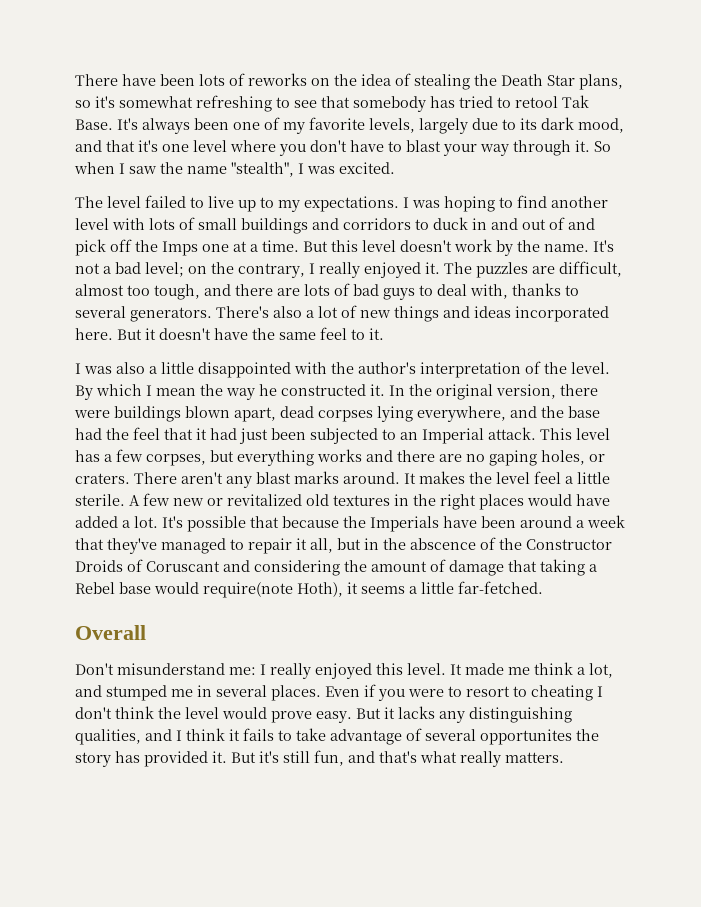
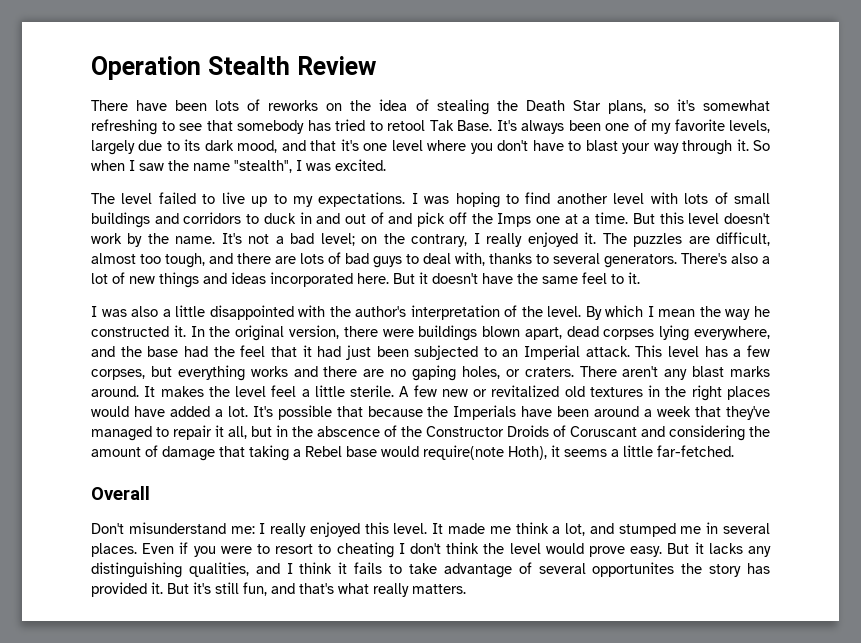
(75, 80) none -> [91,56,376,80] Operation Stealth Review //

